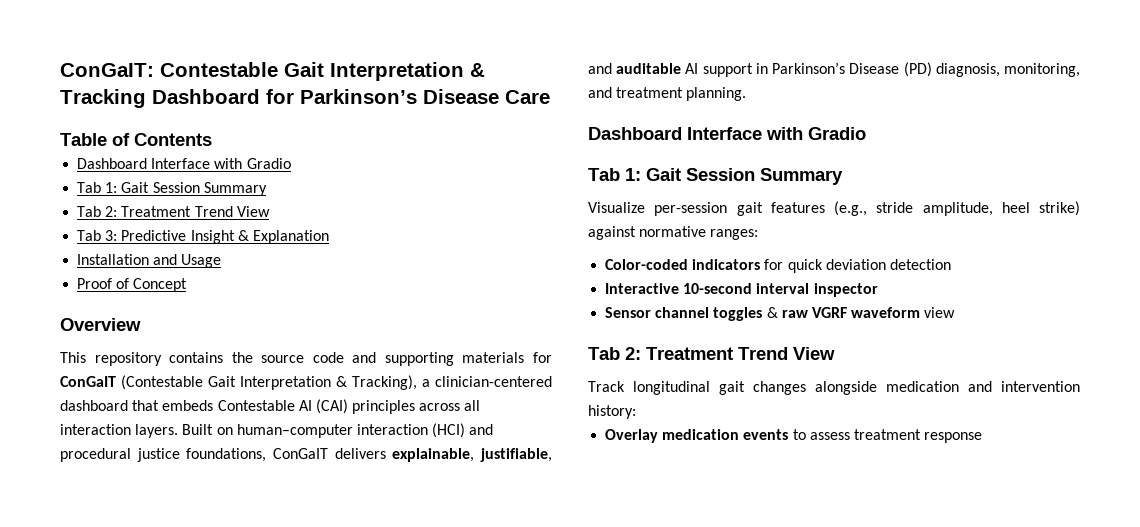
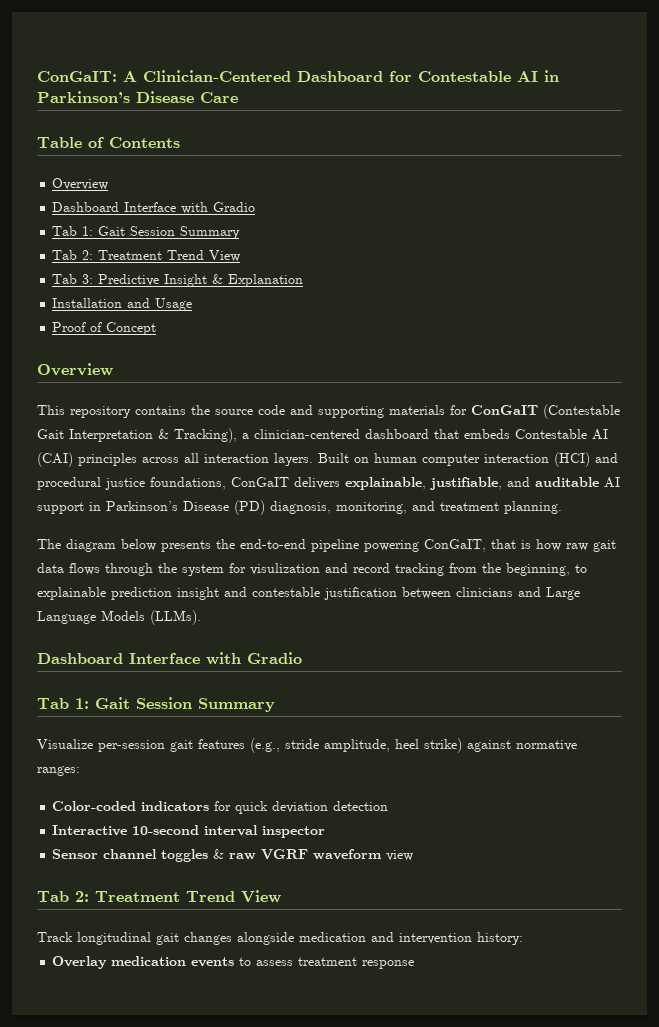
[160,62,485,81] [60,89,294,108] Contestable Gait Interpretation & Tracking Dashboard for -> [123,70,559,82] A Clinician-Centered Dashboard for Contestable AI in
(212, 139) none -> [52,178,109,190] // Overview
[236,424,353,438] human–computer -> [374,453,480,466] human computer
(747, 94) none -> [37,539,616,552] [37,563,587,576] [37,587,580,600] [37,610,201,625] // The diagram below presents the end-to-end pipeline powering ConGaIT, that is how raw gait data flows through the system for visulization and record tracking from the beginning, to explainable prediction insight and contestable justification between clinicians and Large Language Models (LLMs).

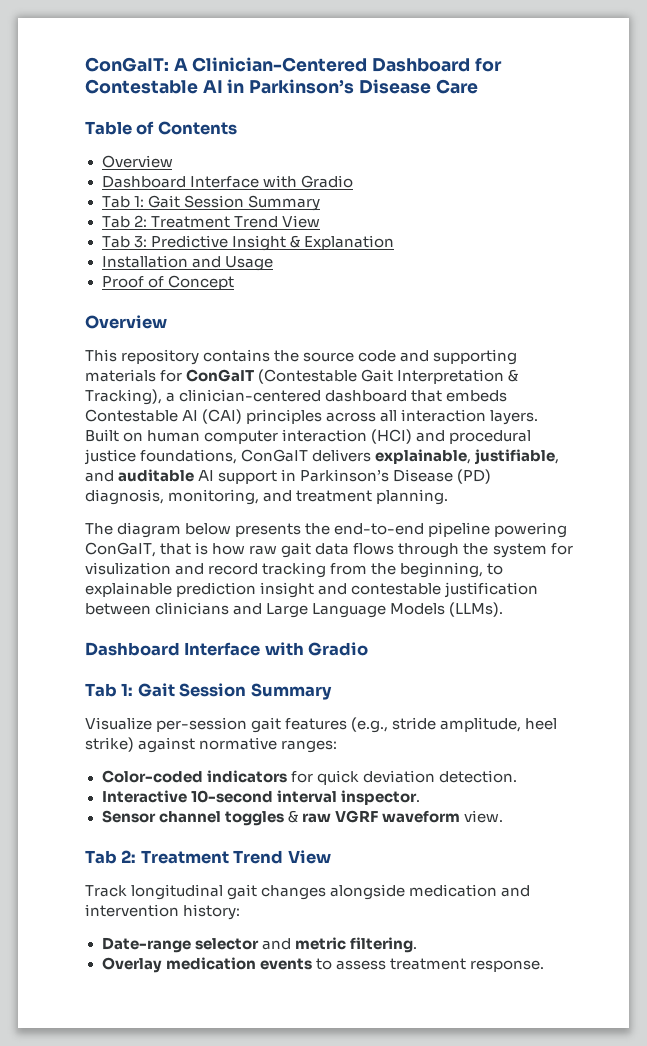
[333,801,389,811] detection -> [438,770,517,783] detection.
[262,826,326,838] inspector -> [340,790,420,805] inspector.
[386,850,414,861] view -> [463,810,503,823] view.
(523, 938) none -> [101,937,417,953] // Date-range selector and metric filtering.
[362,960,415,969] response -> [469,960,544,972] response.

